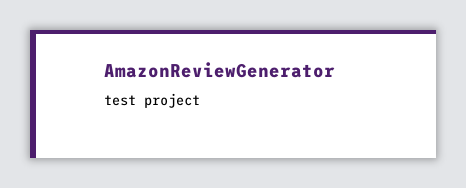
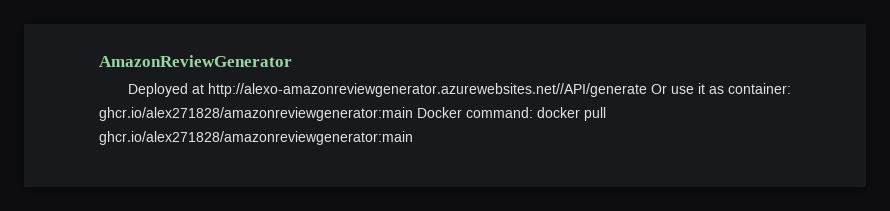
[104,93,200,108] test project -> [127,83,791,97] [99,107,606,121] [99,131,413,145] Deployed at http://alexo-amazonreviewgenerator.azurewebsites.net//API/generate Or use it as container: ghcr.io/alex271828/amazonreviewgenerator:main Docker command: docker pull ghcr.io/alex271828/amazonreviewgenerator:main

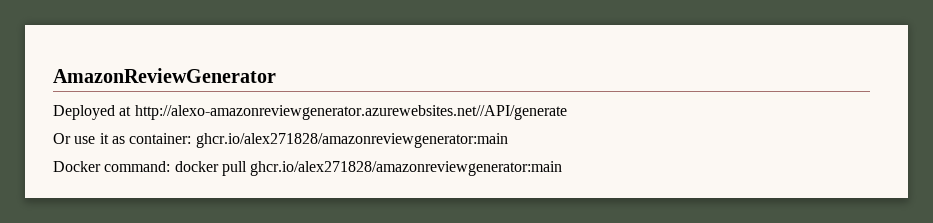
(647, 90) none -> (567, 112) //
(413, 114) none -> (508, 140) //

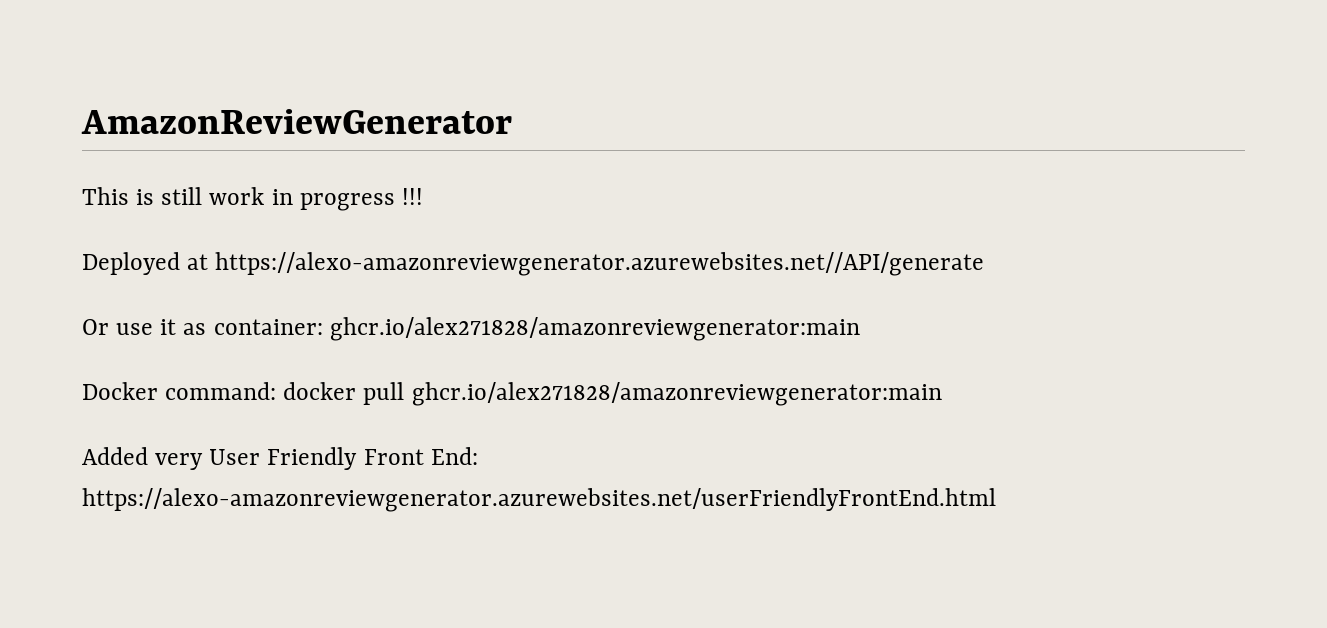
(276, 75) none -> [82,187,423,211] // This is still work in progress !!!
[134,105,567,120] http://alexo-amazonreviewgenerator.azurewebsites.net//API/generate -> [215,252,985,276] https://alexo-amazonreviewgenerator.azurewebsites.net//API/generate
(563, 168) none -> [82,447,478,470] [82,488,996,512] // Added very User Friendly Front End: https://alexo-amazonreviewgenerator.azurewebsites.net/userFriendlyFrontEnd.html

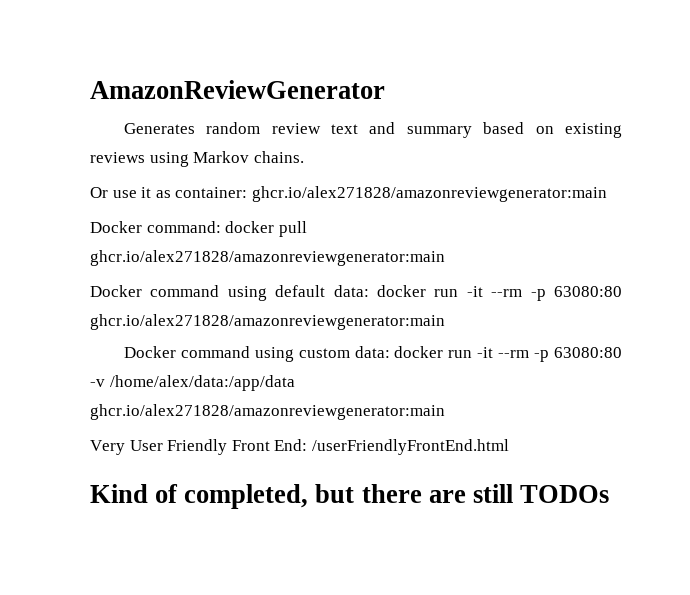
[82,187,423,211] [82,252,985,276] This is still work in progress !!! // Deployed at https://alexo-amazonreviewgenerator.azurewebsites.net//API/generate -> [123,122,622,138] [90,151,304,167] Generates random review text and summary based on existing reviews using Markov chains.
[82,447,478,470] [82,488,996,512] Added very User Friendly Front End: https://alexo-amazonreviewgenerator.azurewebsites.net/userFriendlyFrontEnd.html -> [90,285,622,301] [90,314,445,330] [123,346,622,362] [90,375,295,391] [90,404,445,420] [90,439,509,455] [90,484,610,509] Docker command using default data: docker run -it --rm -p 63080:80 ghcr.io/alex271828/amazonreviewgenerator:main // Docker command using custom data: docker run -it --rm -p 63080:80 -v /home/alex/data:/app/data ghcr.io/alex271828/amazonreviewgenerator:main // Very User Friendly Front End: /userFriendlyFrontEnd.html // Kind of completed, but there are still TODOs

